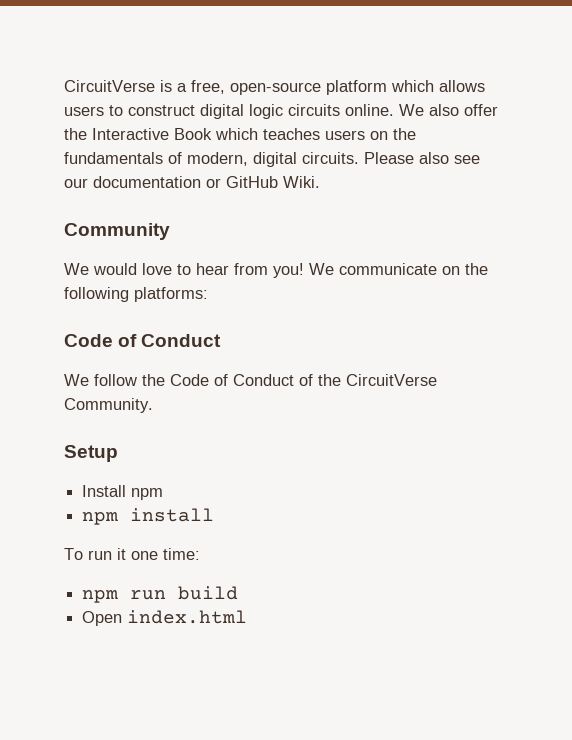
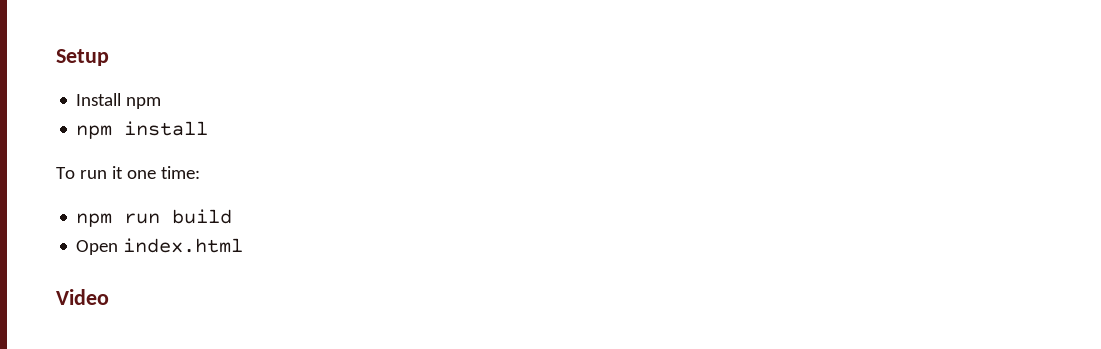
[64,80,485,95] [64,104,498,119] [64,128,416,140] [64,152,480,167] [64,176,320,188] [64,223,170,240] [64,263,488,278] [64,287,208,302] [64,334,222,347] [64,374,437,386] [64,398,153,413] CircuitVerse is a free, open-source platform which allows users to construct digital logic circuits online. We also offer the Interactive Book which teaches users on the fundamentals of modern, digital circuits. Please also see our documentation or GitHub Wiki. // Community // We would love to hear from you! We communicate on the following platforms: // Code of Conduct // We follow the Code of Conduct of the CircuitVerse Community. // -> (56, 57) none
(248, 617) none -> [56,289,109,305] // Video

